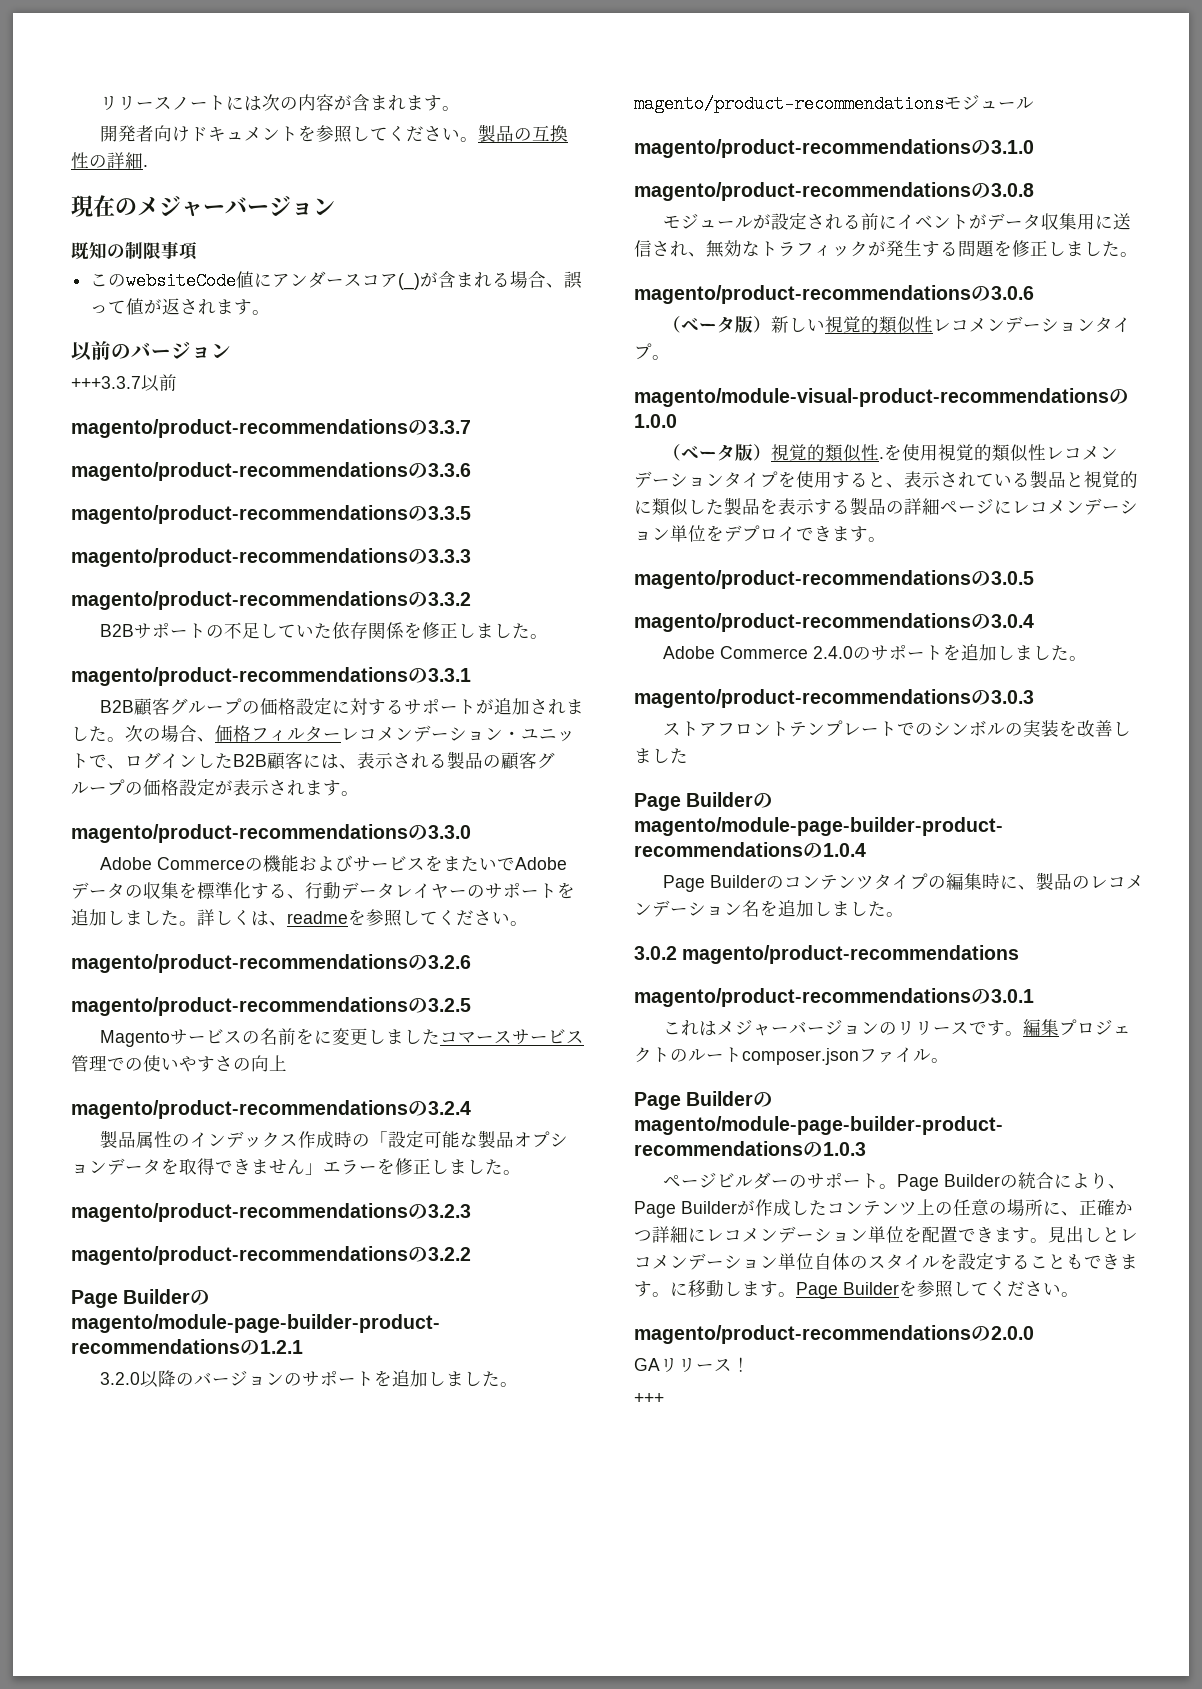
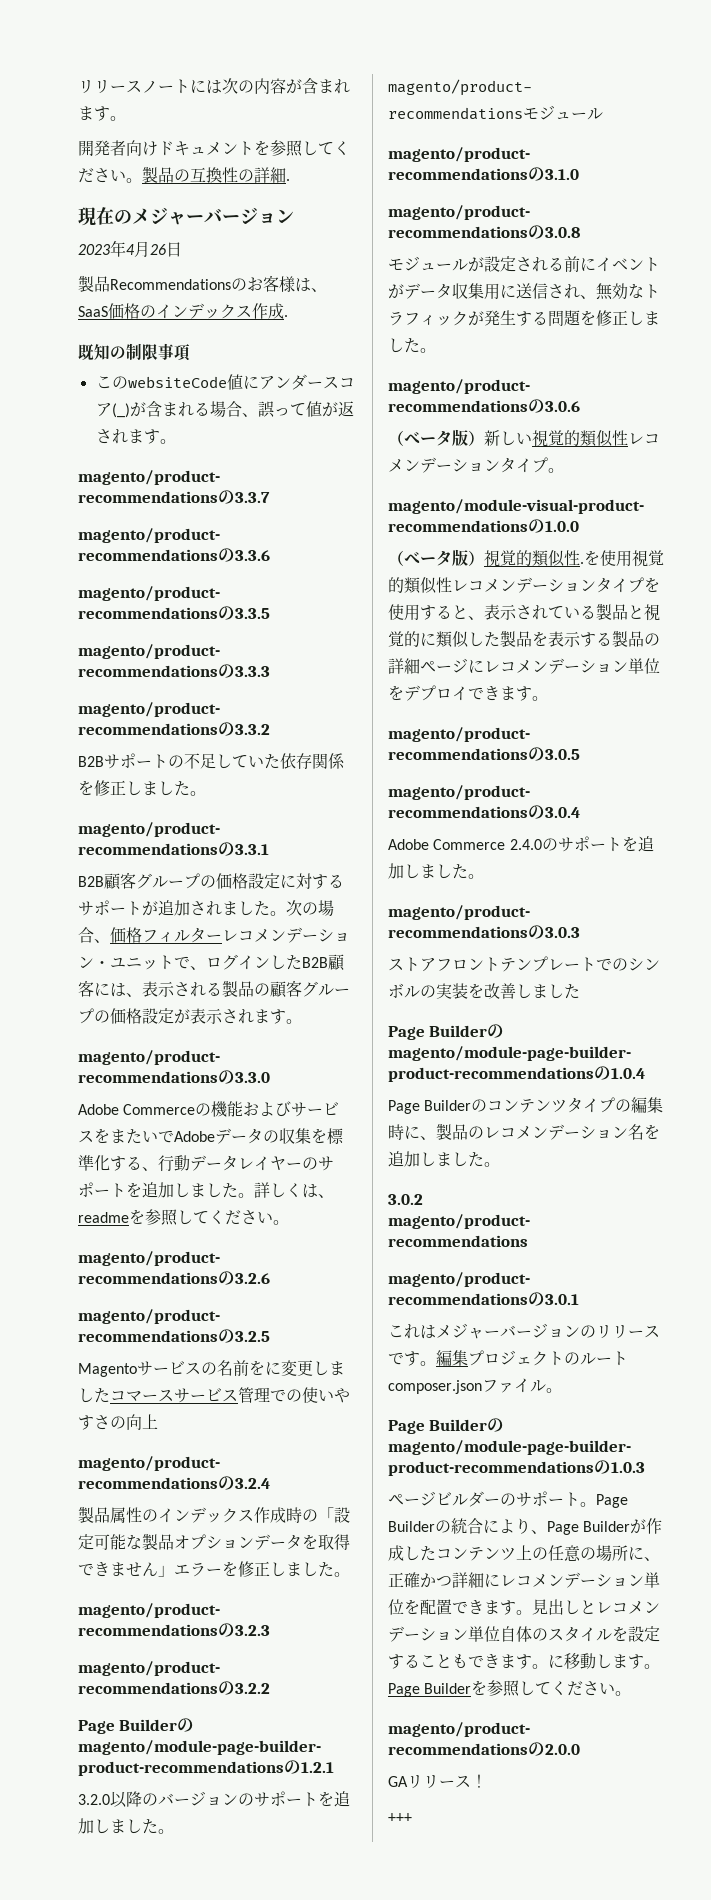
(335, 206) none -> [78,240,182,257] [78,275,327,292] [78,303,288,319] // 2023年4月26日 // 製品Recommendationsのお客様は、SaaS価格のインデックス作成.
[71,341,231,361] [71,374,177,392] // 以前のバージョン // +++3.3.7以前 -> (176, 441) none

